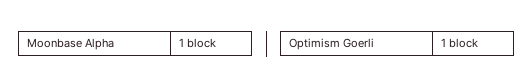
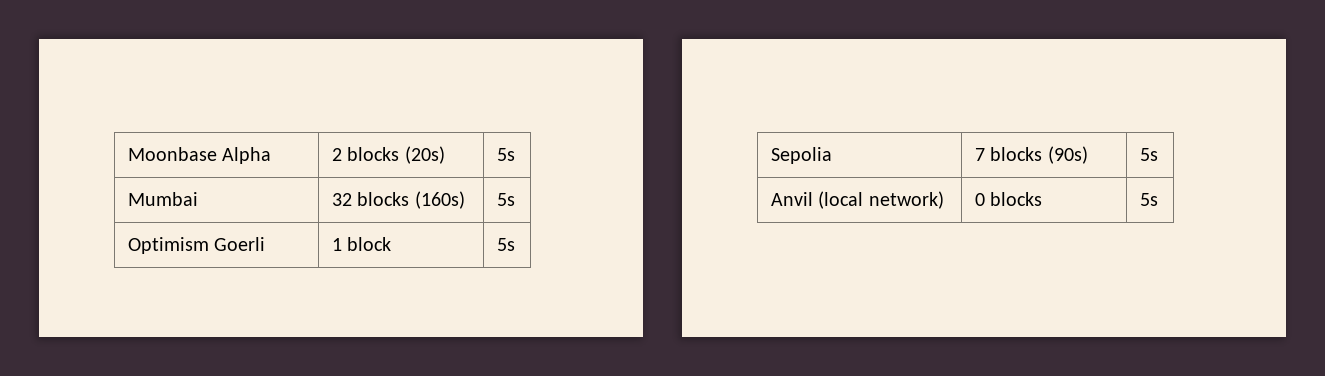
[178,38,216,48] [288,38,374,50] [440,38,478,48] 1 block // Optimism Goerli | 1 block -> [331,146,445,164] [496,148,515,161] [127,192,198,206] [331,191,465,209] [496,193,515,206] [127,237,266,254] [331,237,392,251] [496,238,515,251] [770,147,832,164] [974,146,1088,164] [1139,148,1158,161] [770,191,944,209] [974,192,1043,206] [1139,193,1158,206] 2 blocks (20s) | 5s // Mumbai | 32 blocks (160s) | 5s // Optimism Goerli | 1 block | 5s // Sepolia | 7 blocks (90s) | 5s // Anvil (local network) | 0 blocks | 5s

